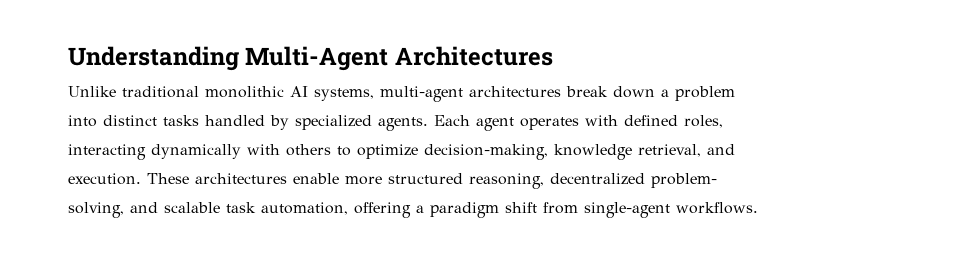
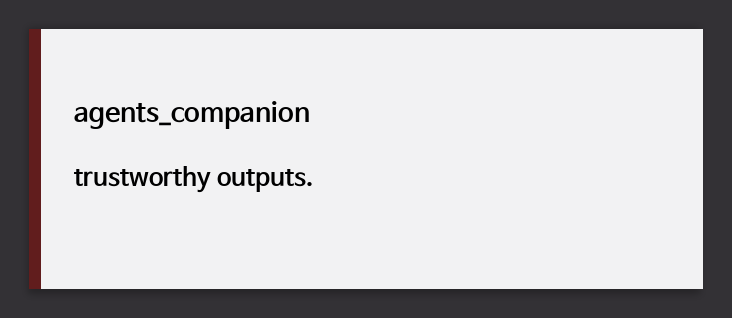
[68,46,553,71] [68,86,735,102] [68,115,723,131] [68,144,735,160] [68,173,717,189] [68,202,758,218] Understanding Multi-Agent Architectures // Unlike traditional monolithic AI systems, multi-agent architectures break down a problem // into distinct tasks handled by specialized agents. Each agent operates with defined roles, // interacting dynamically with others to optimize decision-making, knowledge retrieval, and // execution. These architectures enable more structured reasoning, decentralized problem- // solving, and scalable task automation, offering a paradigm shift from single-agent workflows. -> [74,101,310,129] [74,166,313,193] agents_companion // trustworthy outputs.

